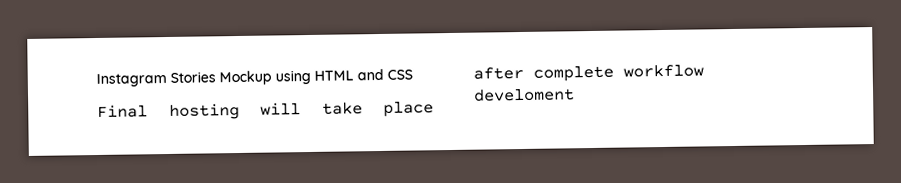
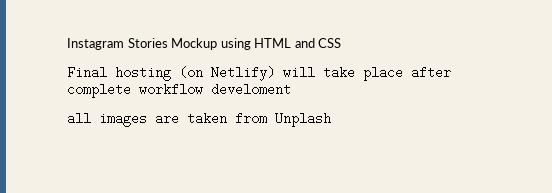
(240, 111) none -> [179,66,275,81] (on Netlify)
(575, 95) none -> [67,112,331,127] // all images are taken from Unplash

